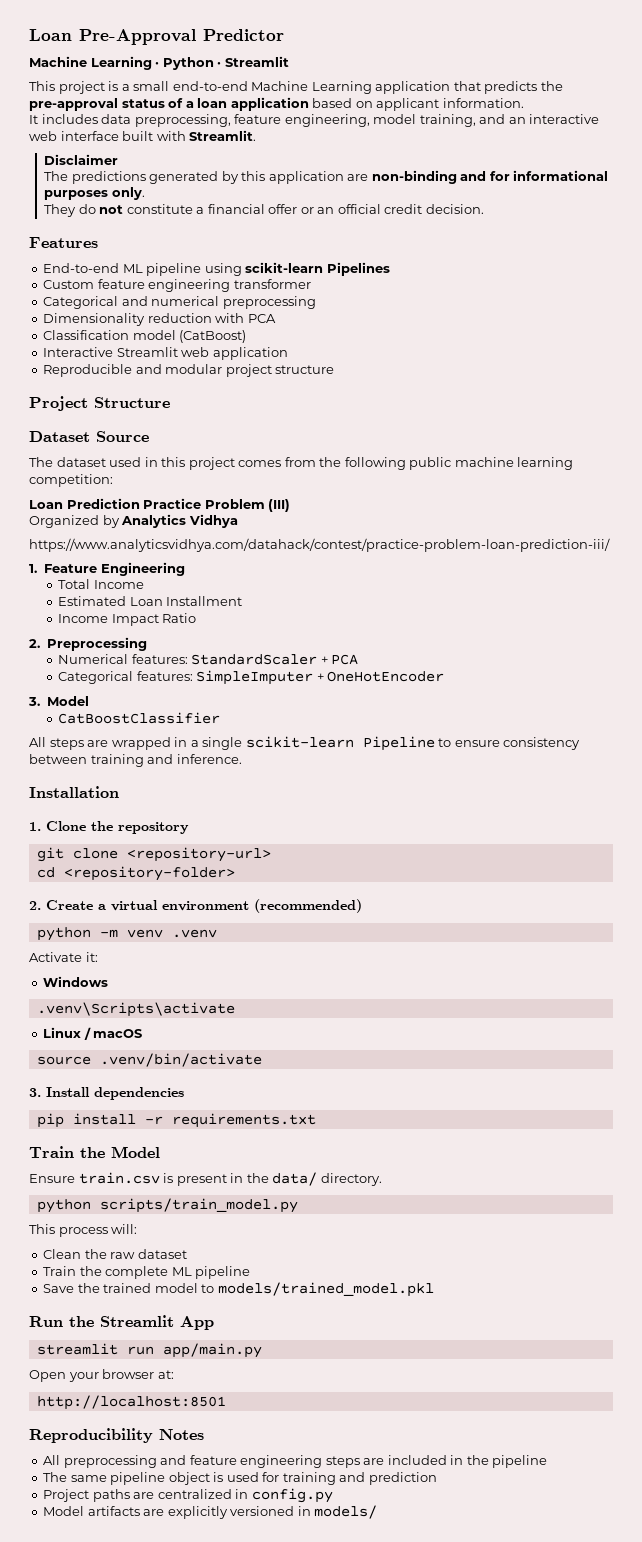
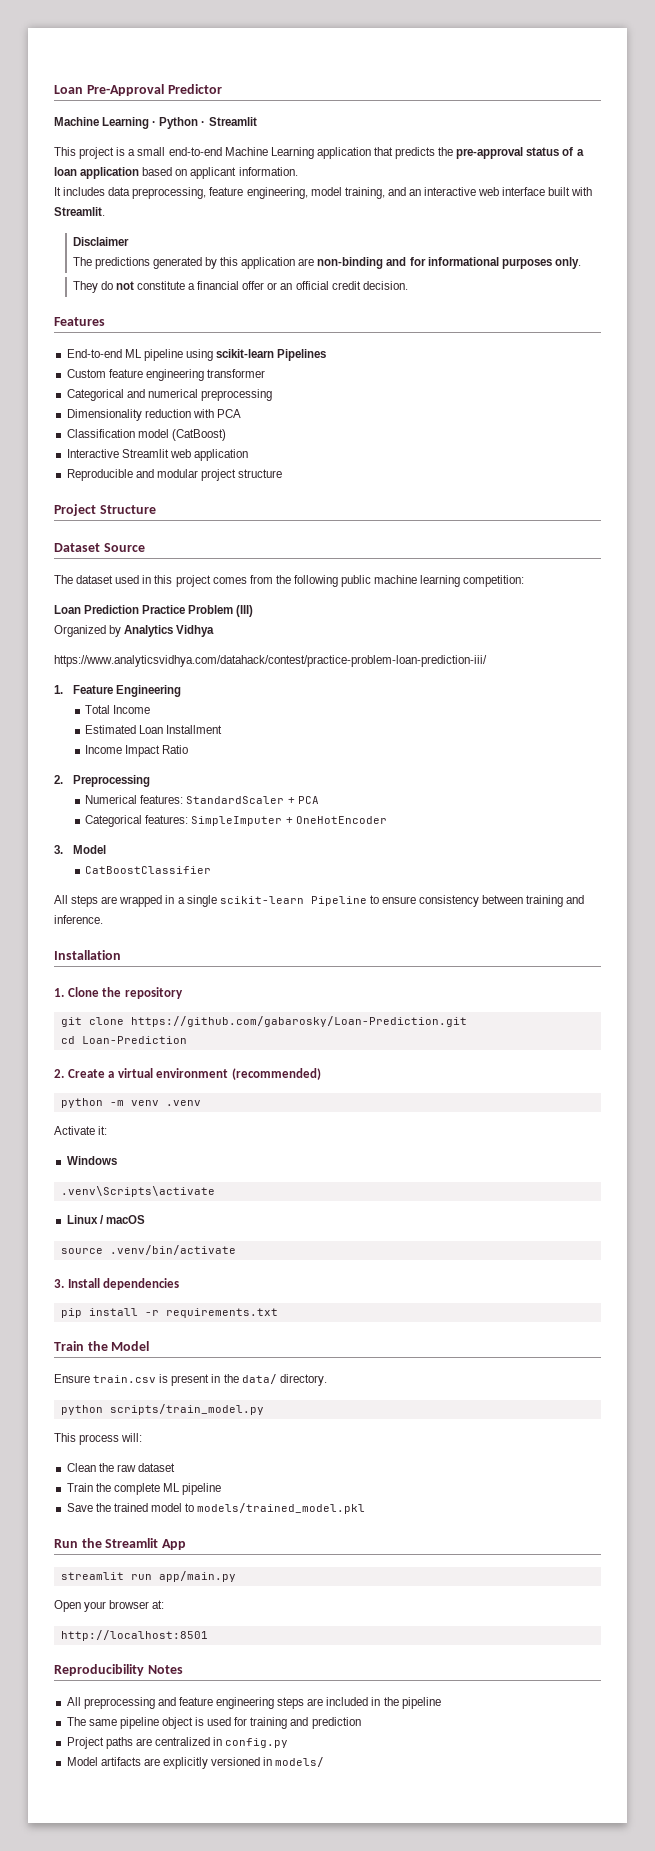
[126,847,271,862] <repository-url> -> [130,1016,467,1027] https://github.com/gabarosky/Loan-Prediction.git
[63,866,235,881] <repository-folder> -> [81,1036,187,1044] Loan-Prediction

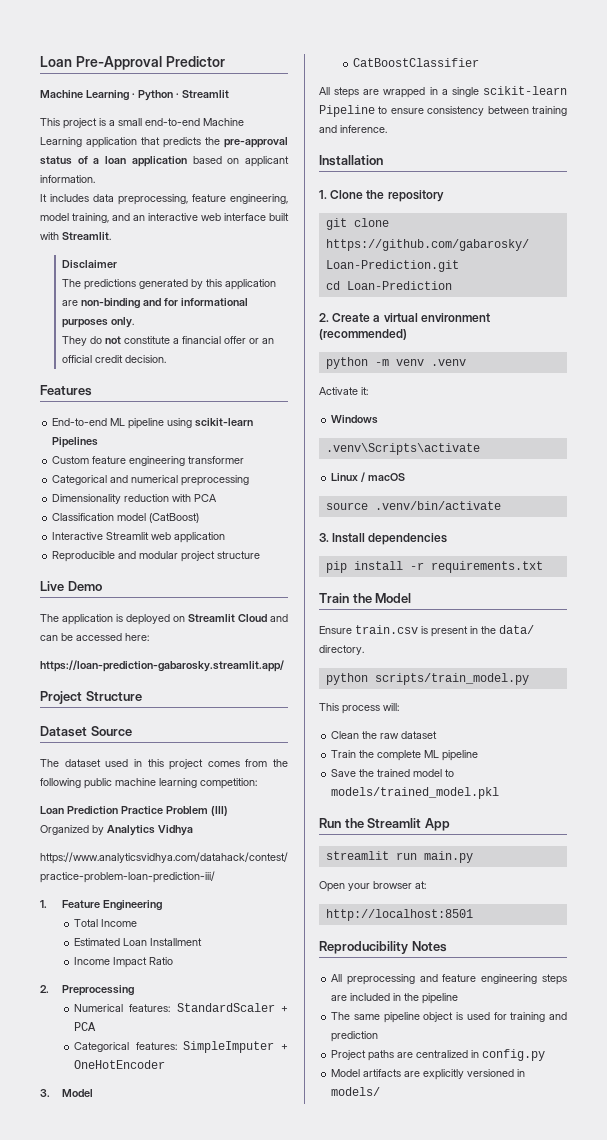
(283, 473) none -> [40,581,102,591] [40,614,288,625] [40,633,149,641] [40,660,284,672] // Live Demo // The application is deployed on Streamlit Cloud and can be accessed here: // https://loan-prediction-gabarosky.streamlit.app/
[158,1571,236,1582] app/main.py -> [423,851,473,863] main.py

